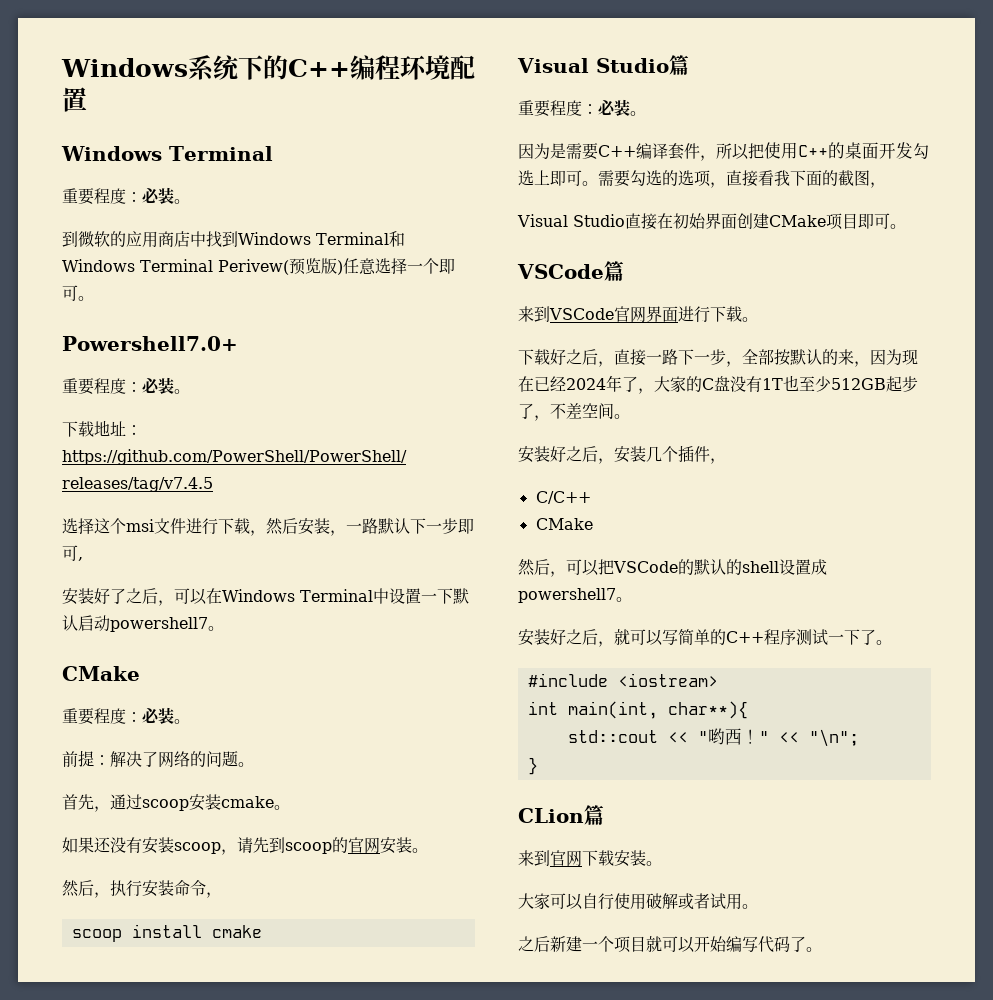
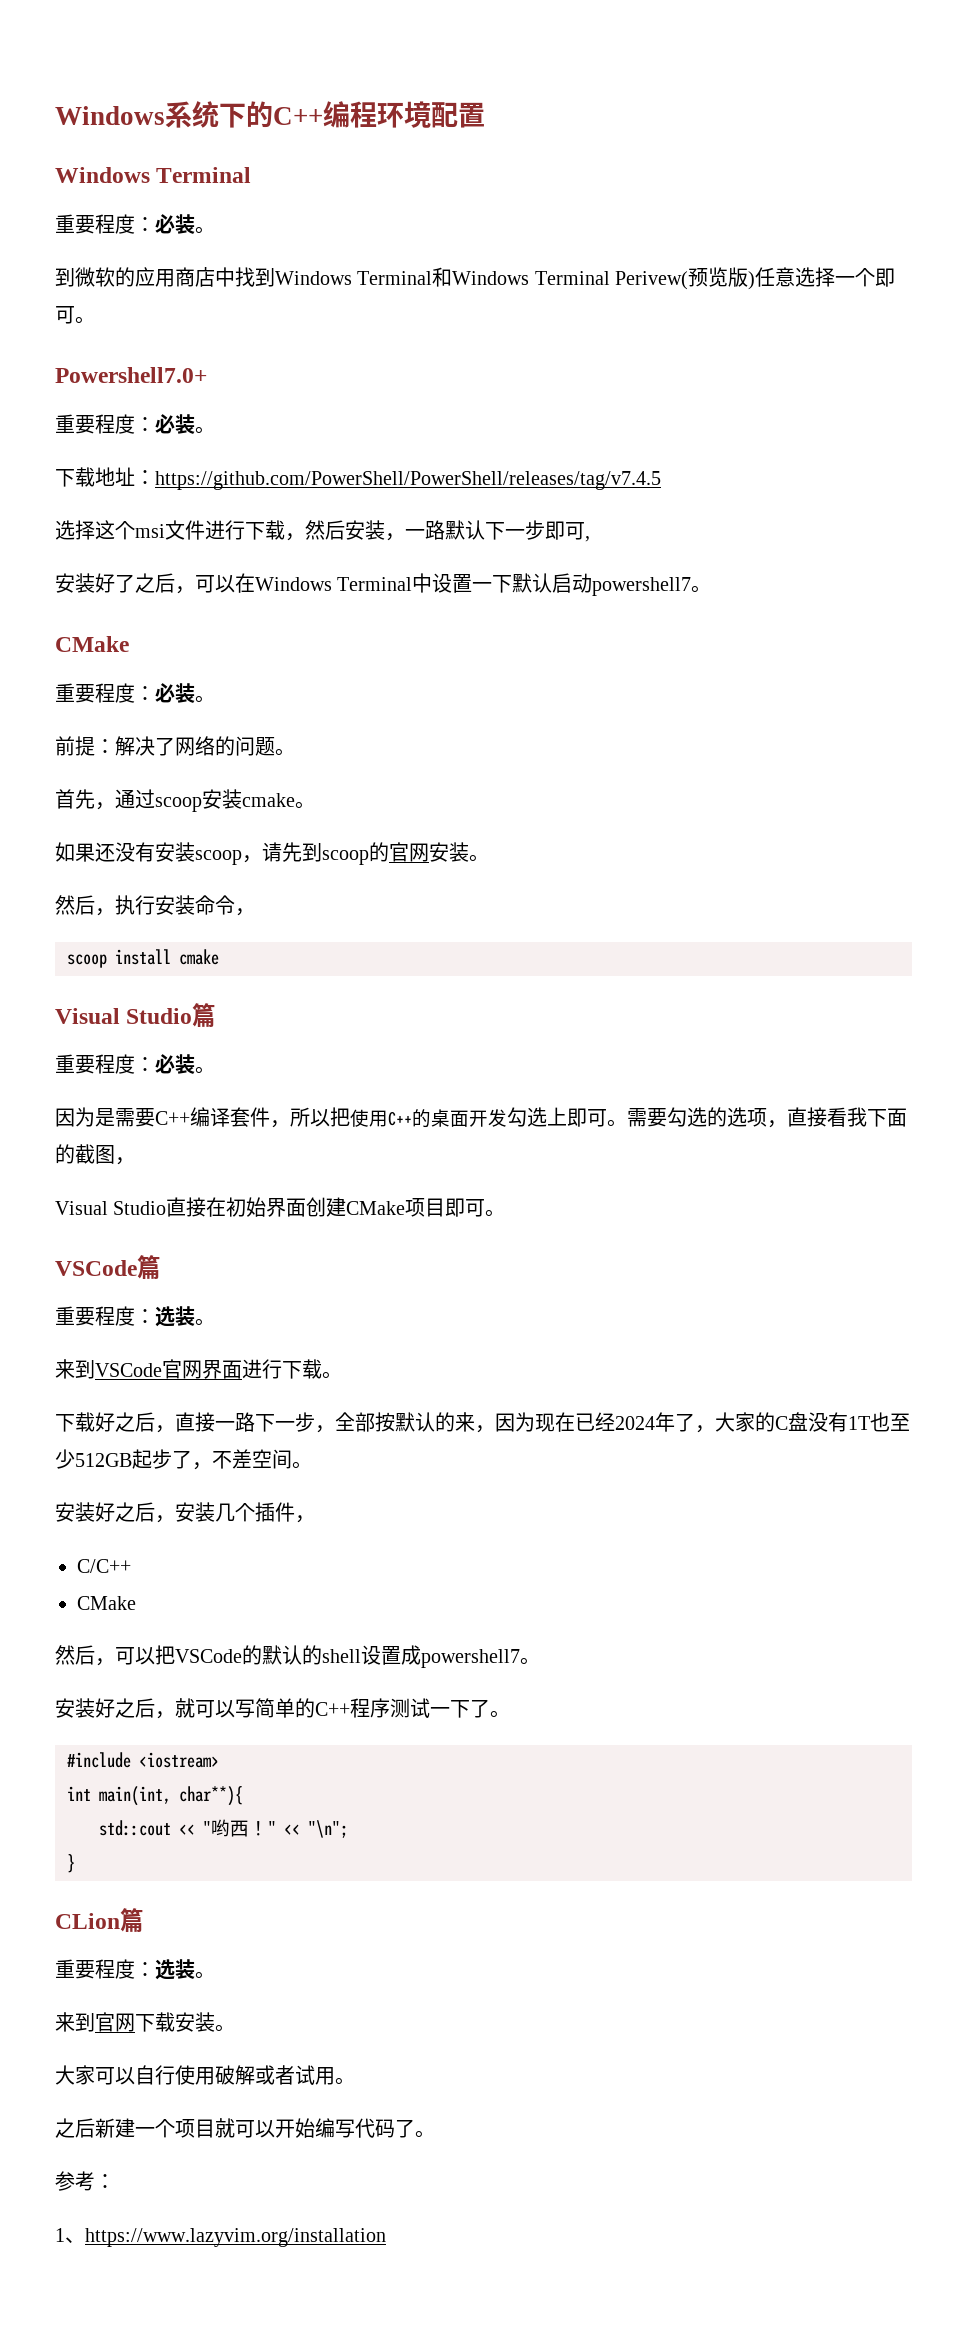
(624, 271) none -> [55,1306,215,1327] // 重要程度：选装。
(604, 815) none -> [55,1959,215,1980] // 重要程度：选装。
(822, 949) none -> [55,2171,115,2191] [55,2228,386,2247] // 参考： // 1、https://www.lazyvim.org/installation

